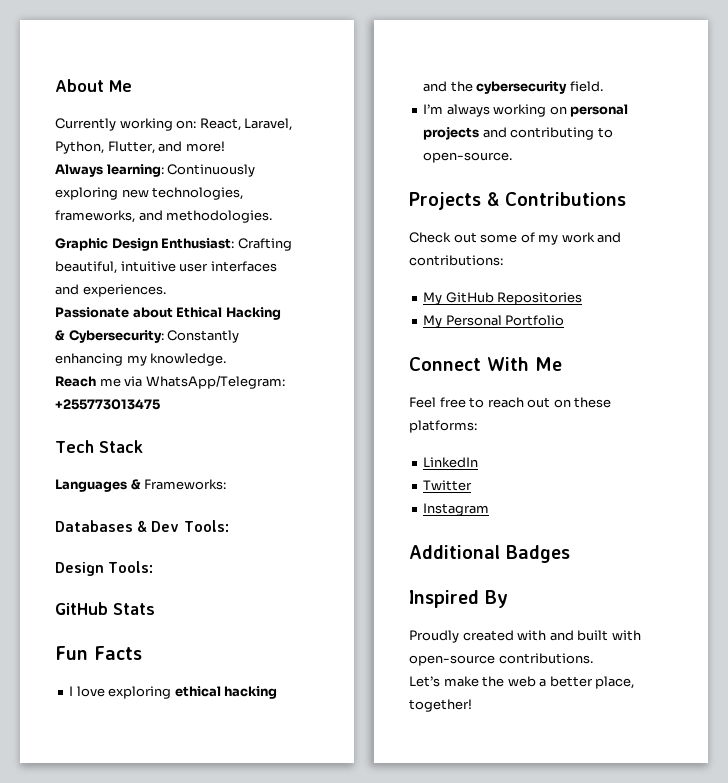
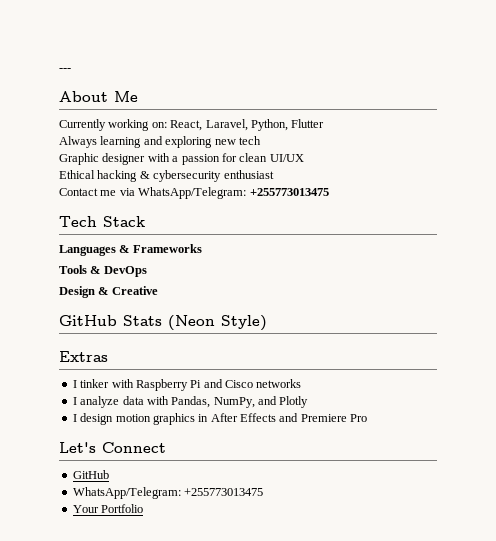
(55, 85) none -> [59,68,71,71] --- //
[107,141,225,154] [55,164,256,177] [55,187,244,200] [55,210,273,223] [55,238,292,251] [55,261,277,274] [55,284,166,297] [55,307,281,320] [55,330,240,343] [55,353,227,366] [55,376,96,387] Flutter, and more! // Always learning: Continuously exploring new technologies, frameworks, and methodologies. // Graphic Design Enthusiast: Crafting beautiful, intuitive user interfaces and experiences. // Passionate about Ethical Hacking & Cybersecurity: Constantly enhancing my knowledge. // Reach -> [291,119,325,128] [59,136,261,148] [59,153,304,165] [59,170,274,182] [59,188,98,196] Flutter // Always learning and exploring new tech // Graphic designer with a passion for clean UI/UX // Ethical hacking & cybersecurity enthusiast // Contact
[144,479,227,490] [55,520,229,532] [55,561,154,576] Frameworks: // Databases & Dev Tools: // Design Tools: -> [132,244,202,253] [59,265,147,277] [59,286,158,298] Frameworks // Tools & DevOps // Design & Creative
[55,646,142,660] [69,686,278,699] [423,81,603,94] [423,104,629,117] [423,126,613,140] [423,152,513,163] [409,192,626,210] [409,232,622,245] [409,255,503,266] [423,292,583,305] [423,315,565,328] [409,357,562,371] [409,397,612,408] [409,420,477,433] [423,457,479,468] [423,480,473,491] [423,503,490,516] [409,545,570,563] [409,590,508,608] [409,630,641,643] [409,653,593,666] [409,676,635,689] [409,699,472,712] // Fun Facts // I love exploring ethical hacking and the cybersecurity field. // I’m always working on personal projects and contributing to open-source. // Projects & Contributions // Check out some of my work and contributions: // My GitHub Repositories // My Personal Portfolio // Connect With Me // Feel free to reach out on these platforms: // LinkedIn // Twitter // Instagram // Additional Badges // Inspired By // Proudly created with and built with open-source contributions. // Let’s make the web a better place, together! -> [168,315,267,331] [59,351,108,362] [72,379,302,391] [72,396,309,408] [72,413,368,425] [59,442,166,453] [72,470,109,479] [72,487,264,499] [72,504,144,513] (Neon Style) // Extras // I tinker with Raspberry Pi and Cisco networks // I analyze data with Pandas, NumPy, and Plotly // I design motion graphics in After Effects and Premiere Pro // Let's Connect // GitHub // WhatsApp/Telegram: +255773013475 // Your Portfolio

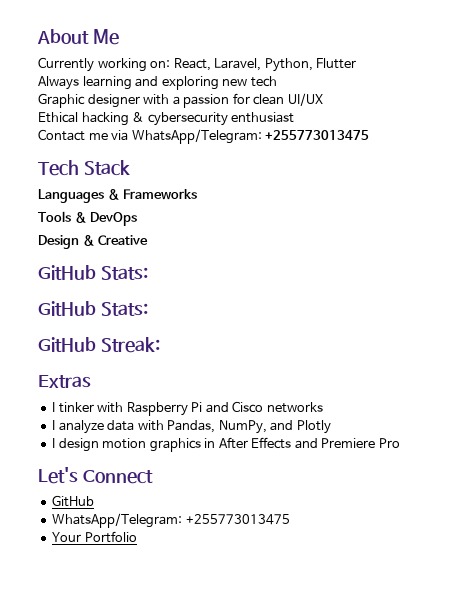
[59,68,71,71] --- // -> (37, 36) none
[123,315,267,331] Stats (Neon Style) -> [100,266,148,280] [38,301,148,316] [38,337,160,353] Stats: // GitHub Stats: // GitHub Streak:

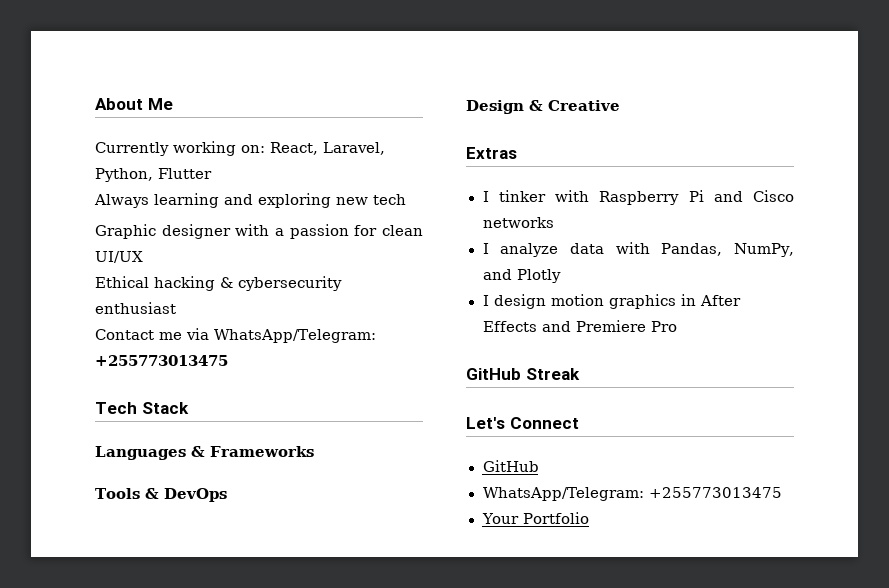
[38,265,148,280] [38,301,148,316] [38,337,160,353] // GitHub Stats: // GitHub Stats: // GitHub Streak: -> (620, 105) none
(400, 443) none -> [466,368,580,380] // GitHub Streak

